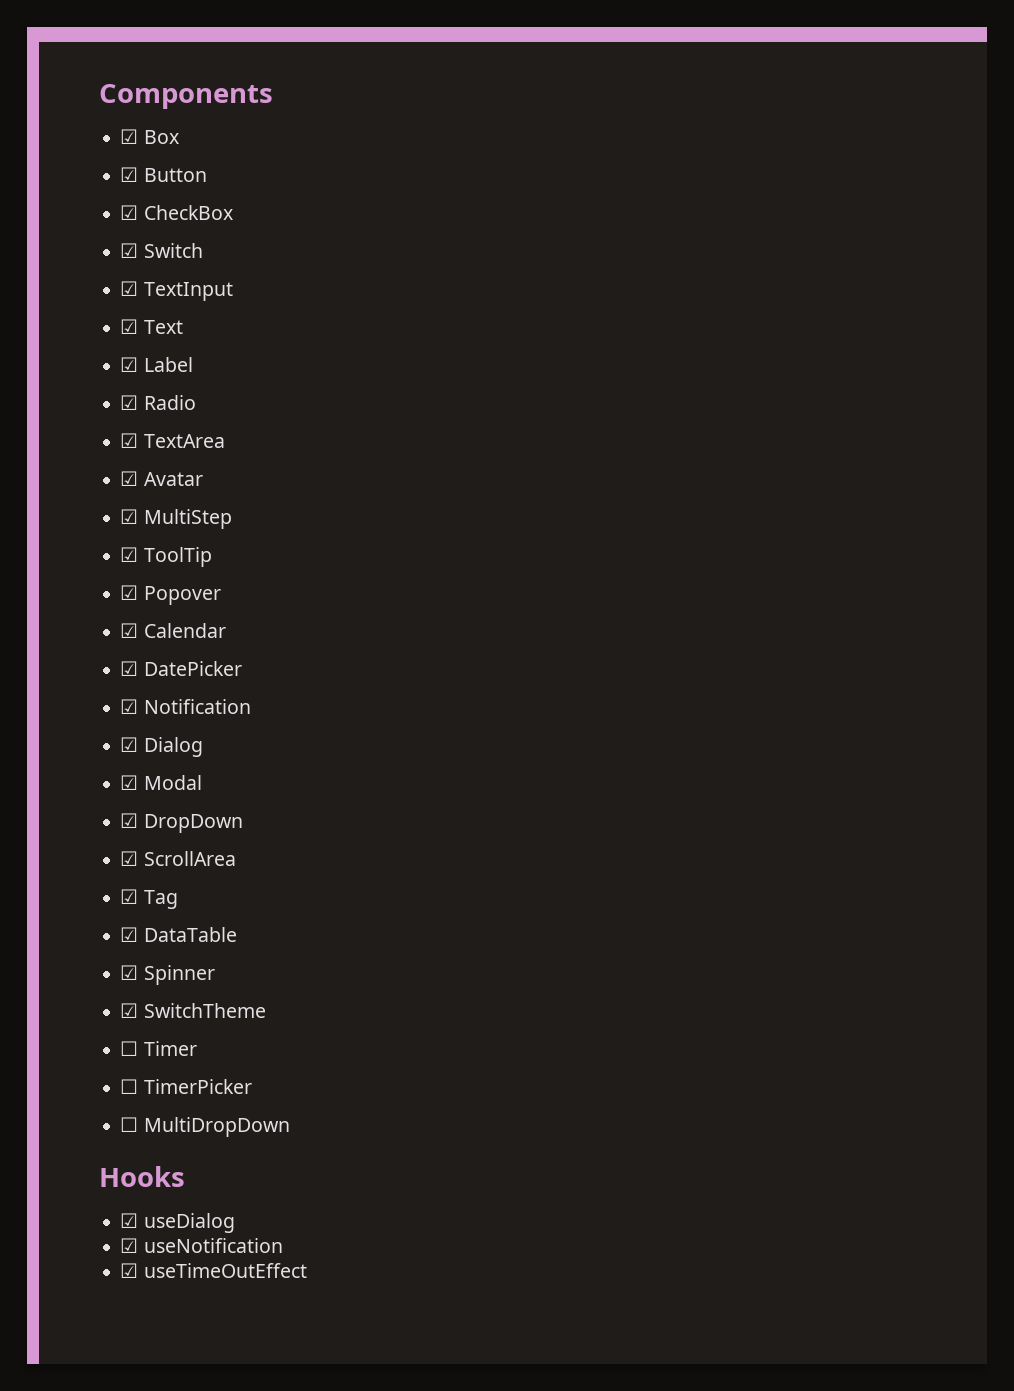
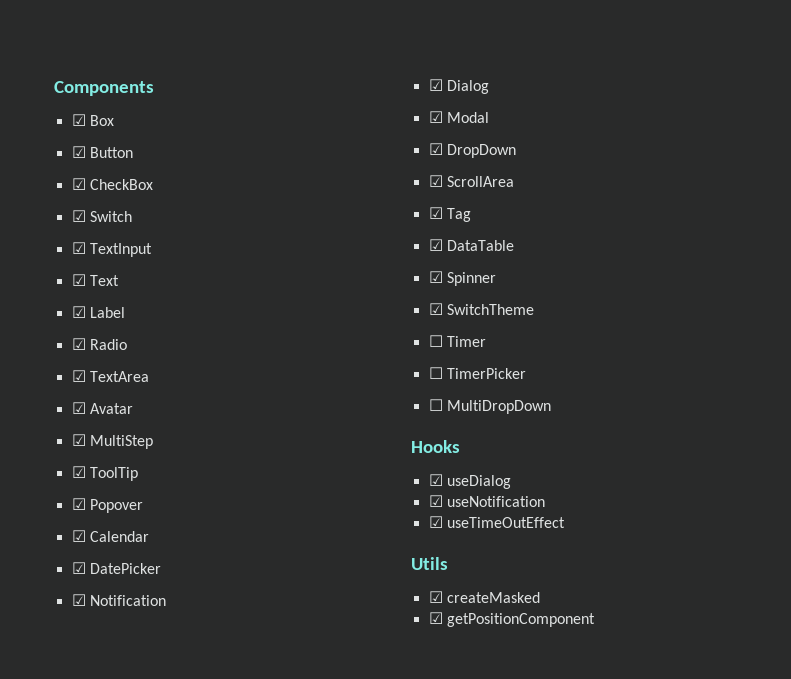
(307, 1270) none -> [411,557,448,570] [428,591,540,603] [428,612,595,627] // Utils // ☑ createMasked // ☑ getPositionComponent

